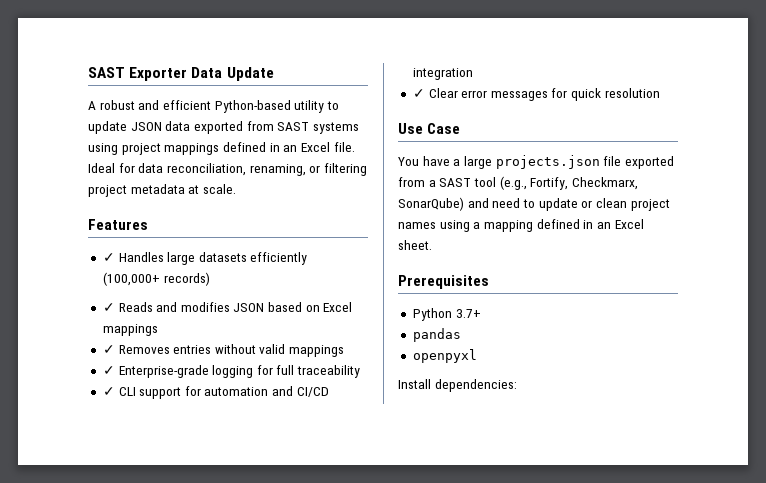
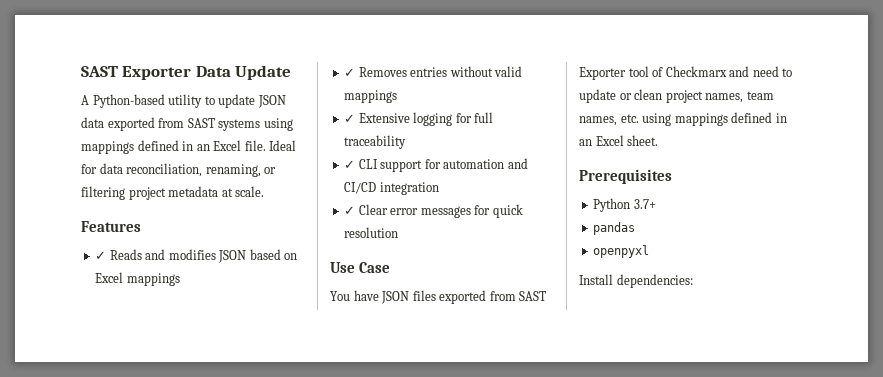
[99,100,211,110] robust and efficient -> (89, 100) none
[121,143,161,155] project -> (293, 124) none
[102,252,308,265] [102,272,210,286] // ✓ Handles large datasets efficiently (100,000+ records) -> (141, 226) none
[118,365,209,378] Enterprise-grade -> [358,113,410,123] Extensive
[453,155,674,169] [398,176,638,190] [398,197,464,211] a large projects.json file exported from a SAST tool (e.g., Fortify, Checkmarx, SonarQube) -> [381,290,547,304] [579,66,727,80] JSON files exported from SAST Exporter tool of Checkmarx
[398,220,533,232] names using a mapping -> [705,91,774,103] [579,113,728,126] names, team names, etc. using mappings

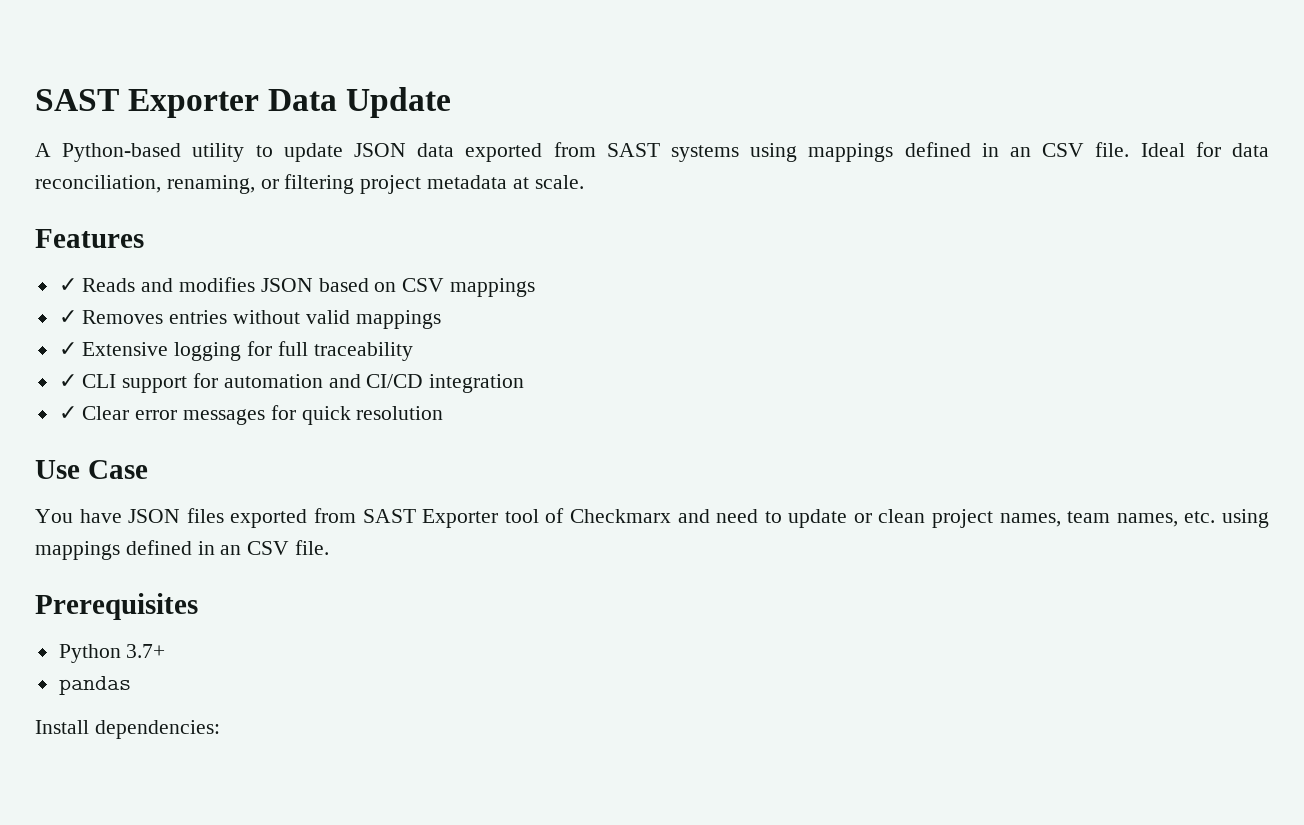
[213,140,242,151] Excel -> [1042,143,1085,157] CSV
[95,272,124,283] Excel -> [402,278,445,292] CSV
[595,135,659,146] Excel sheet. -> [247,540,330,555] CSV file.
[593,245,650,258] // openpyxl -> (131, 685) none

